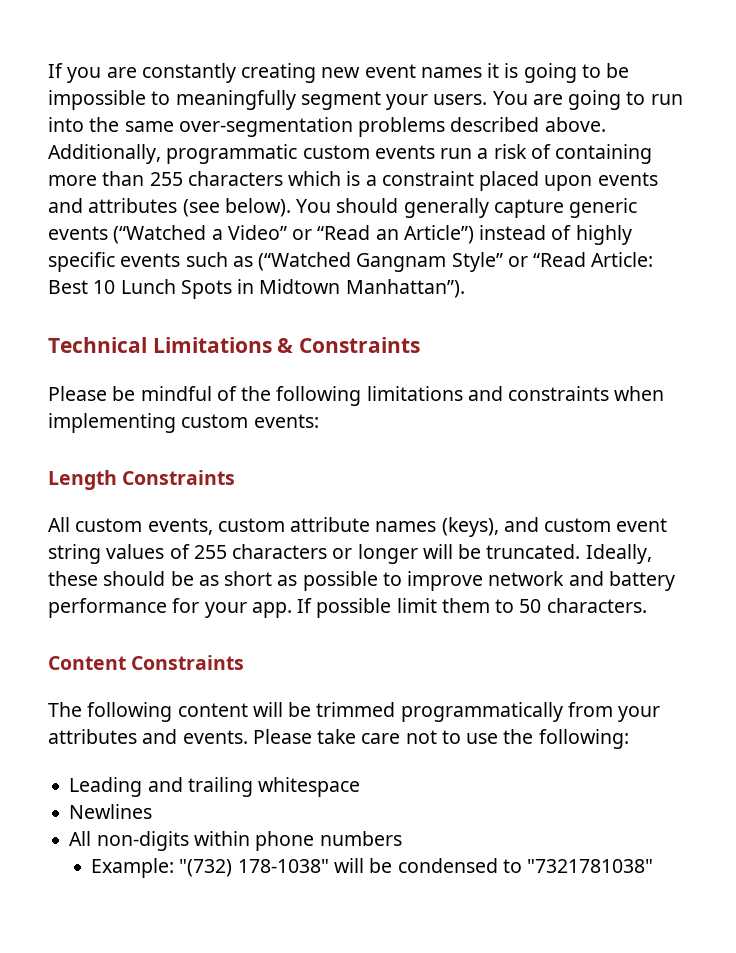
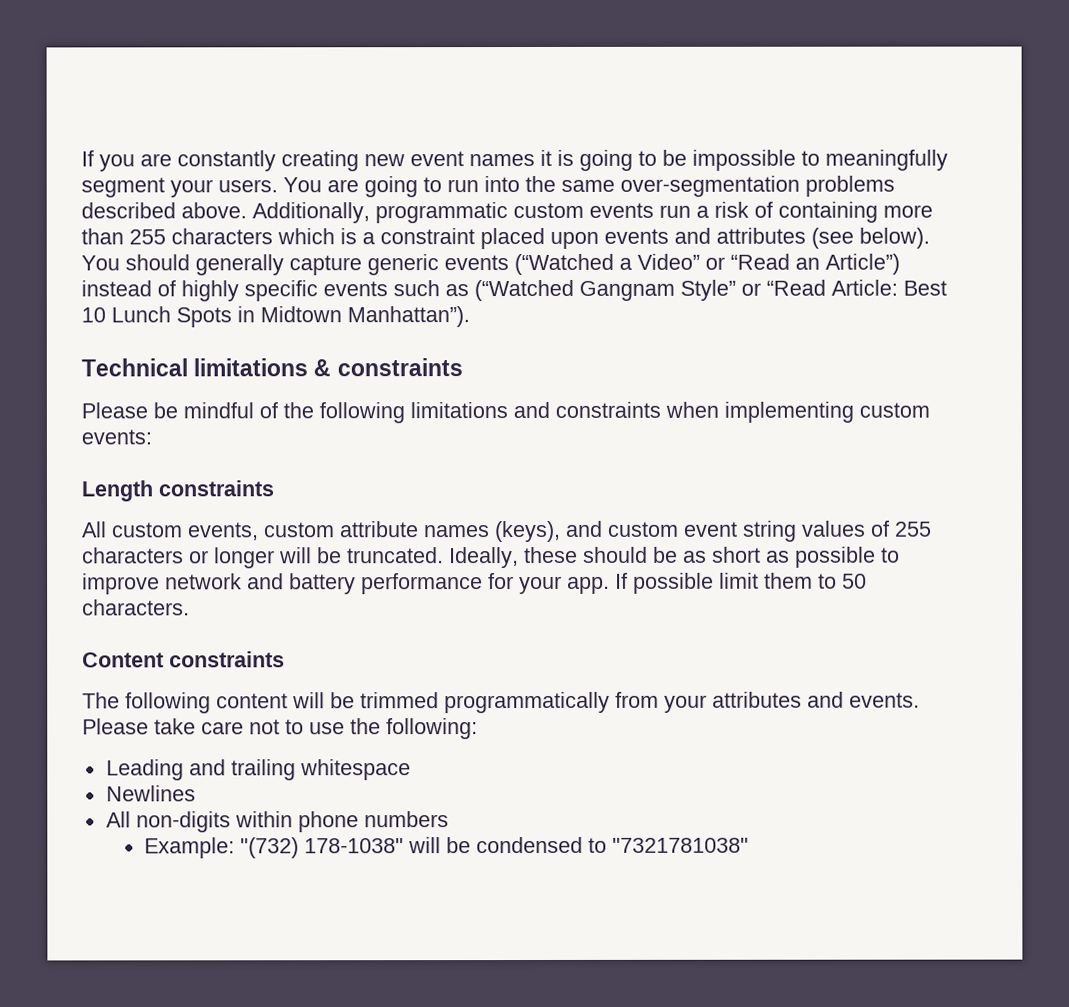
[152,337,421,353] Limitations & Constraints -> [193,358,463,377] limitations & constraints
[122,470,236,485] Constraints -> [158,480,274,497] constraints
[131,655,245,670] Constraints -> [169,651,285,668] constraints

